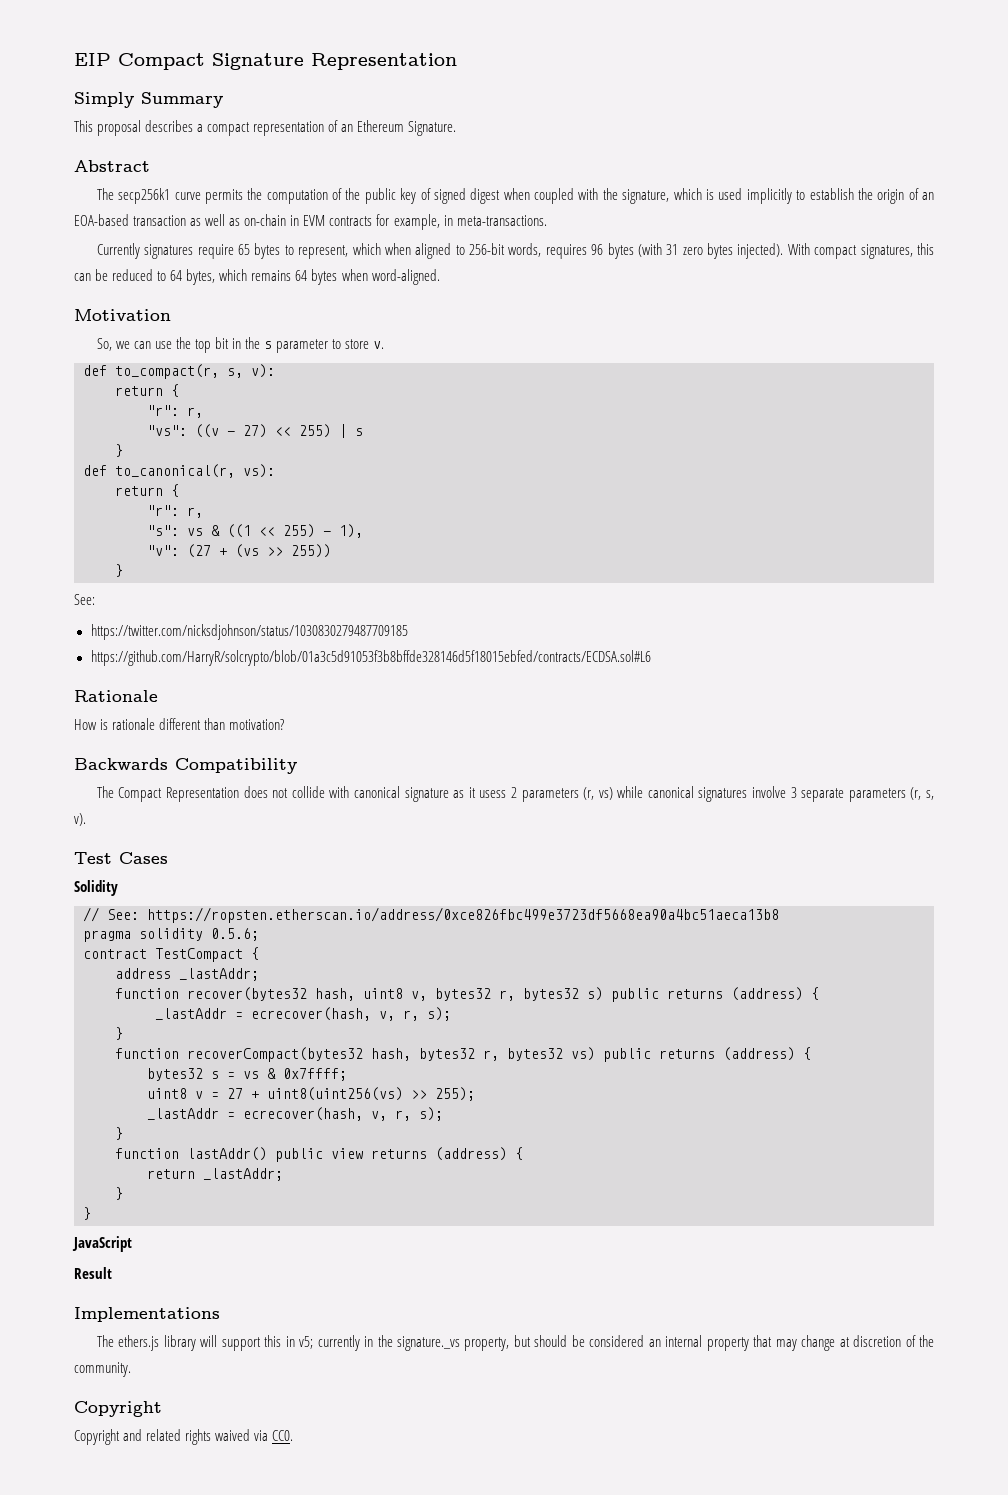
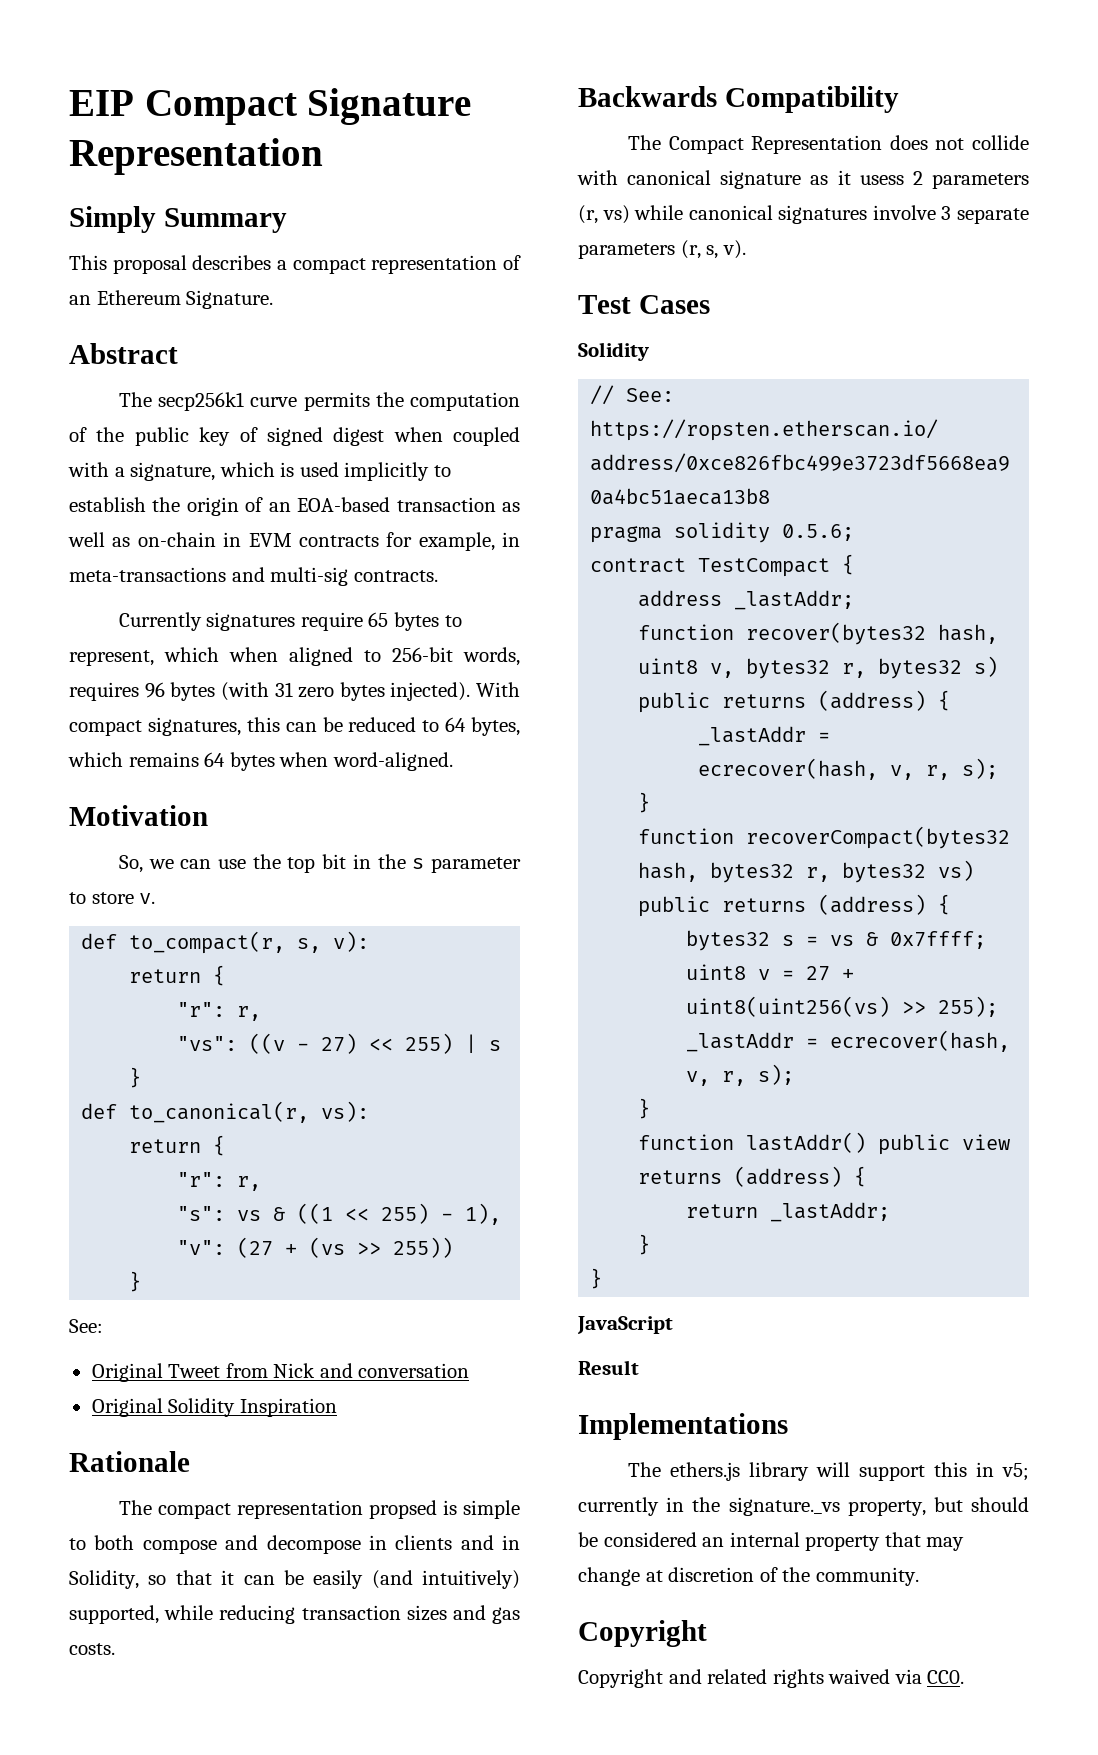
[602,188,618,200] the -> [114,467,125,477] a
[456,215,547,226] meta-transactions. -> [69,567,438,586] meta-transactions and multi-sig contracts.
[90,624,408,640] [90,650,651,666] [74,690,158,702] [74,718,285,730] https://twitter.com/nicksdjohnson/status/1030830279487709185 // https://github.com/HarryR/solcrypto/blob/01a3c5d91053f3b8bffde328146d5f18015ebfed/contracts/ECDSA.sol#L6 // Rationale // How is rationale different than motivation? -> [91,1363,470,1382] [91,1398,337,1417] [69,1451,190,1472] [118,1500,520,1519] [69,1535,520,1554] [69,1570,520,1589] [69,1605,520,1624] [69,1643,115,1655] Original Tweet from Nick and conversation // Original Solidity Inspiration // Rationale // The compact representation propsed is simple to both compose and decompose in clients and in Solidity, so that it can be easily (and intuitively) supported, while reducing transaction sizes and gas costs.

